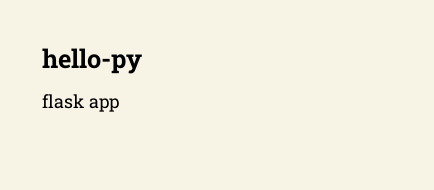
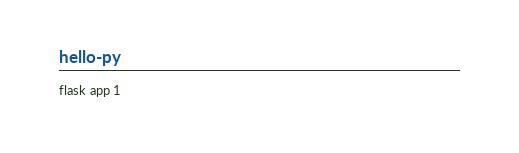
(119, 105) none -> [113,85,122,95] 1

